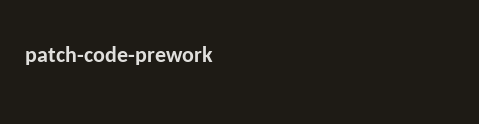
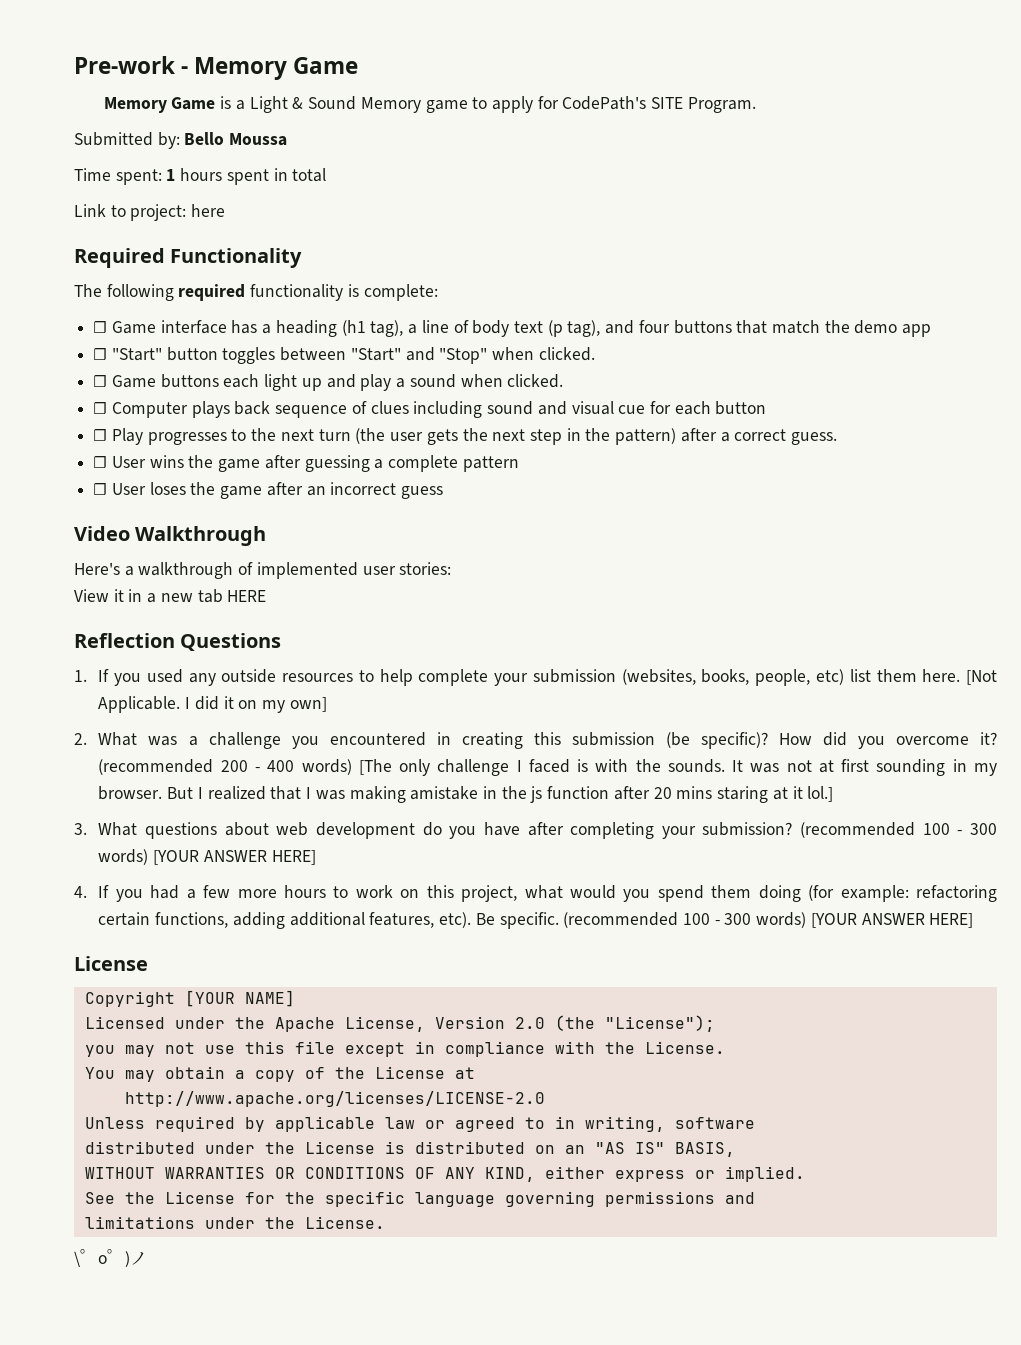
[25,46,213,65] patch-code-prework -> [74,56,359,80] [103,96,756,113] [74,132,288,149] [74,168,327,185] [74,204,226,221] [74,248,303,268] [74,284,438,301] [93,320,932,337] [93,347,595,364] [93,374,564,391] [93,401,767,418] [93,428,838,445] [93,455,519,472] [93,482,444,499] [74,526,267,546] [74,562,452,579] [74,589,267,603] [74,633,282,651] [74,669,997,686] [98,696,327,713] [74,732,998,749] [98,759,998,776] [98,786,834,803] [74,822,997,839] [98,849,316,865] [74,885,997,902] [98,912,974,929] [74,956,148,971] [84,990,295,1007] [84,1015,715,1032] [84,1041,725,1057] [84,1066,475,1082] [124,1091,545,1107] [84,1116,755,1132] [84,1141,735,1157] [84,1166,805,1182] [84,1191,755,1207] [84,1216,385,1229] [74,1249,148,1267] Pre-work - Memory Game // Memory Game is a Light & Sound Memory game to apply for CodePath's SITE Program. // Submitted by: Bello Moussa // Time spent: 1 hours spent in total // Link to project: here // Required Functionality // The following required functionality is complete: // ☐ Game interface has a heading (h1 tag), a line of body text (p tag), and four buttons that match the demo app // ☐ "Start" button toggles between "Start" and "Stop" when clicked. // ☐ Game buttons each light up and play a sound when clicked. // ☐ Computer plays back sequence of clues including sound and visual cue for each button // ☐ Play progresses to the next turn (the user gets the next step in the pattern) after a correct guess. // ☐ User wins the game after guessing a complete pattern // ☐ User loses the game after an incorrect guess // Video Walkthrough // Here's a walkthrough of implemented user stories: // View it in a new tab HERE // Reflection Questions // 1. If you used any outside resources to help complete your submission (websites, books, people, etc) list them here. [Not Applicable. I did it on my own] // 2. What was a challenge you encountered in creating this submission (be specific)? How did you overcome it? (recommended 200 - 400 words) [The only challenge I faced is with the sounds. It was not at first sounding in my browser. But I realized that I was making amistake in the js function after 20 mins staring at it lol.] // 3. What questions about web development do you have after completing your submission? (recommended 100 - 300 words) [YOUR ANSWER HERE] // 4. If you had a few more hours to work on this project, what would you spend them doing (for example: refactoring certain functions, adding additional features, etc). Be specific. (recommended 100 - 300 words) [YOUR ANSWER HERE] // License // Copyright [YOUR NAME] // Licensed under the Apache License, Version 2.0 (the "License"); // you may not use this file except in compliance with the License. // You may obtain a copy of the License at // http://www.apache.org/licenses/LICENSE-2.0 // Unless required by applicable law or agreed to in writing, software // distributed under the License is distributed on an "AS IS" BASIS, // WITHOUT WARRANTIES OR CONDITIONS OF ANY KIND, either express or implied. // See the License for the specific language governing permissions and // limitations under the License. // \゜o゜)ノ

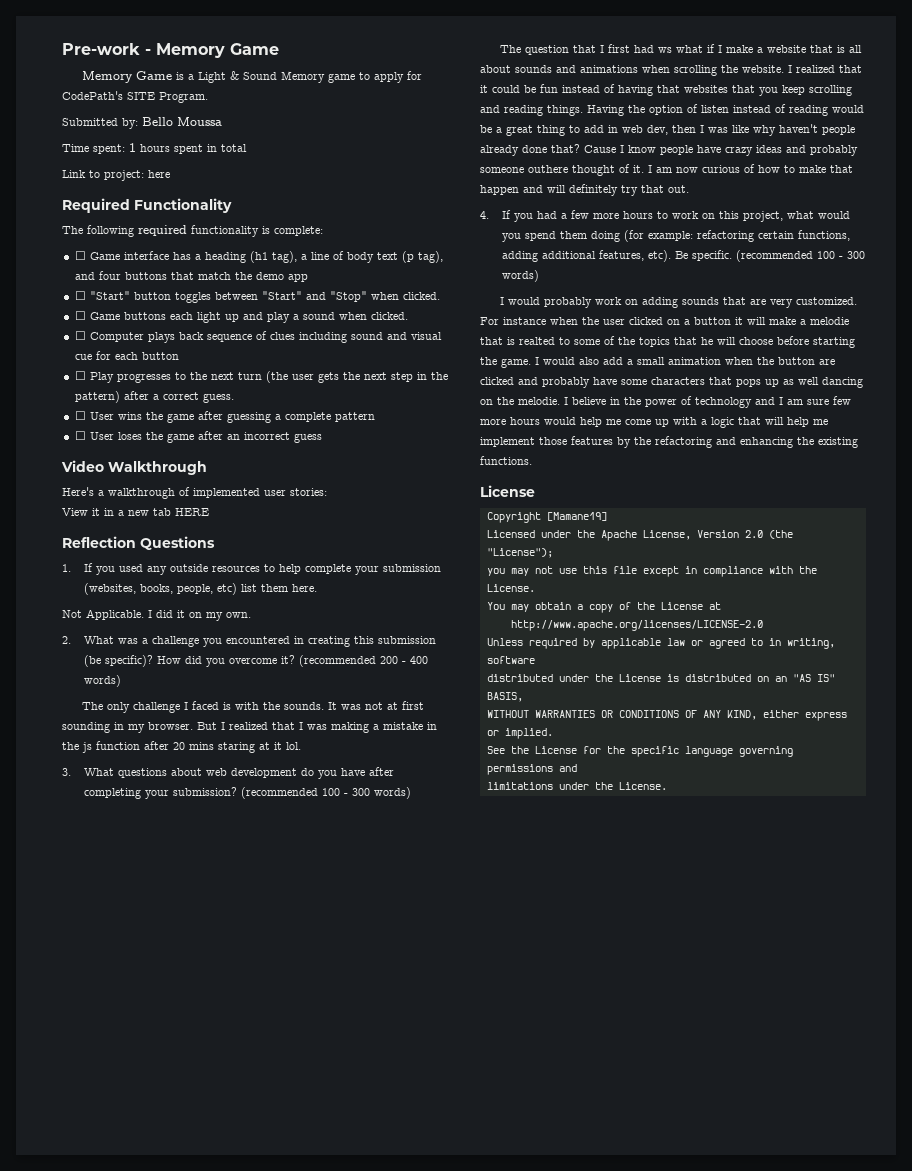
[965,670,997,685] [Not -> [62,610,82,618] // Not
[289,697,327,712] own] -> [226,612,251,618] own.
[358,759,392,775] [The -> [82,702,104,710] // The
[410,786,479,800] amistake -> [373,722,423,730] a mistake
[807,786,834,802] lol.] -> [286,742,301,750] lol.
[153,850,316,865] [YOUR ANSWER HERE] -> [500,44,863,55] [480,65,862,76] [480,84,852,96] [480,104,864,116] [480,124,855,136] [480,144,858,156] [480,164,853,176] [480,184,689,196] // The question that I first had ws what if I make a website that is all about sounds and animations when scrolling the website. I realized that it could be fun instead of having that websites that you keep scrolling and reading things. Having the option of listen instead of reading would be a great thing to add in web dev, then I was like why haven't people already done that? Cause I know people have crazy ideas and probably someone outhere thought of it. I am now curious of how to make that happen and will definitely try that out.
[810,913,974,928] [YOUR ANSWER HERE] -> [500,297,858,308] [480,317,849,325] [480,336,855,348] [480,357,835,368] [480,377,863,388] [480,396,851,408] [480,417,828,428] [480,436,858,448] [480,456,532,465] // I would probably work on adding sounds that are very customized. For instance when the user clicked on a button it will make a melodie that is realted to some of the topics that he will choose before starting the game. I would also add a small animation when the button are clicked and probably have some characters that pops up as well dancing on the melodie. I believe in the power of technology and I am sure few more hours would help me come up with a logic that will help me implement those features by the refactoring and enhancing the existing functions.
[184,990,295,1007] [YOUR NAME] -> [546,512,607,521] [Mamane19]
[74,1249,148,1267] // \゜o゜)ノ -> (667, 786) none

